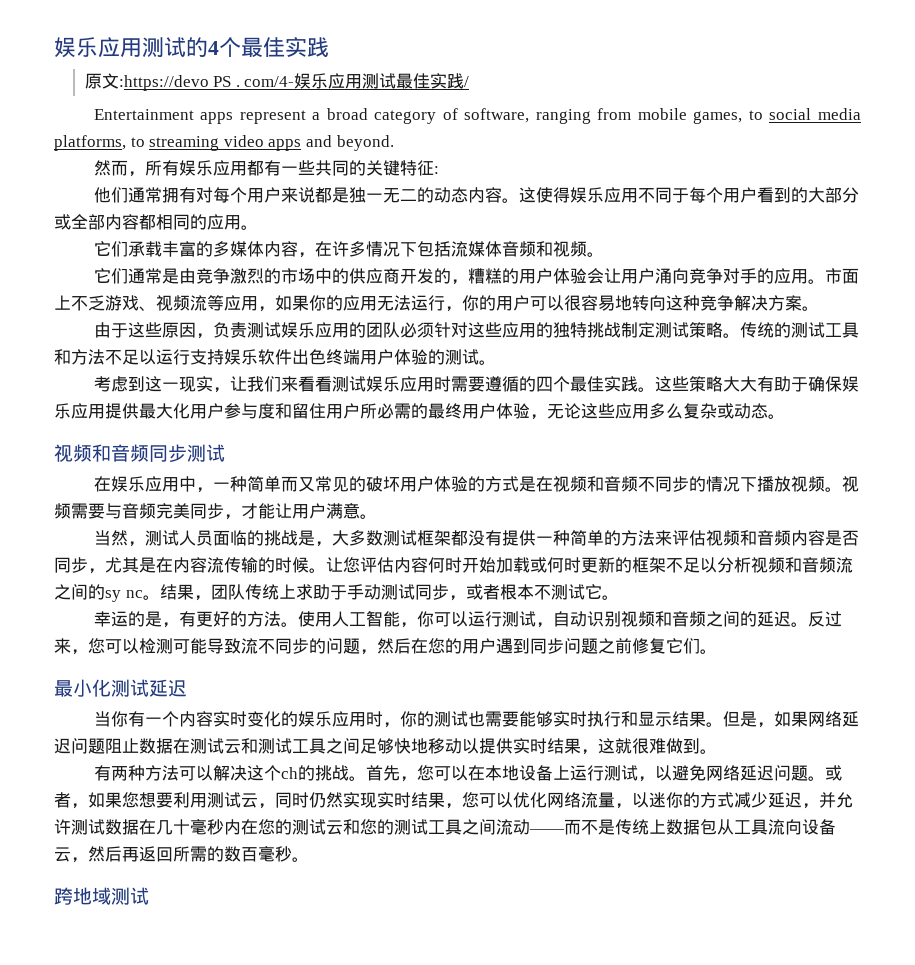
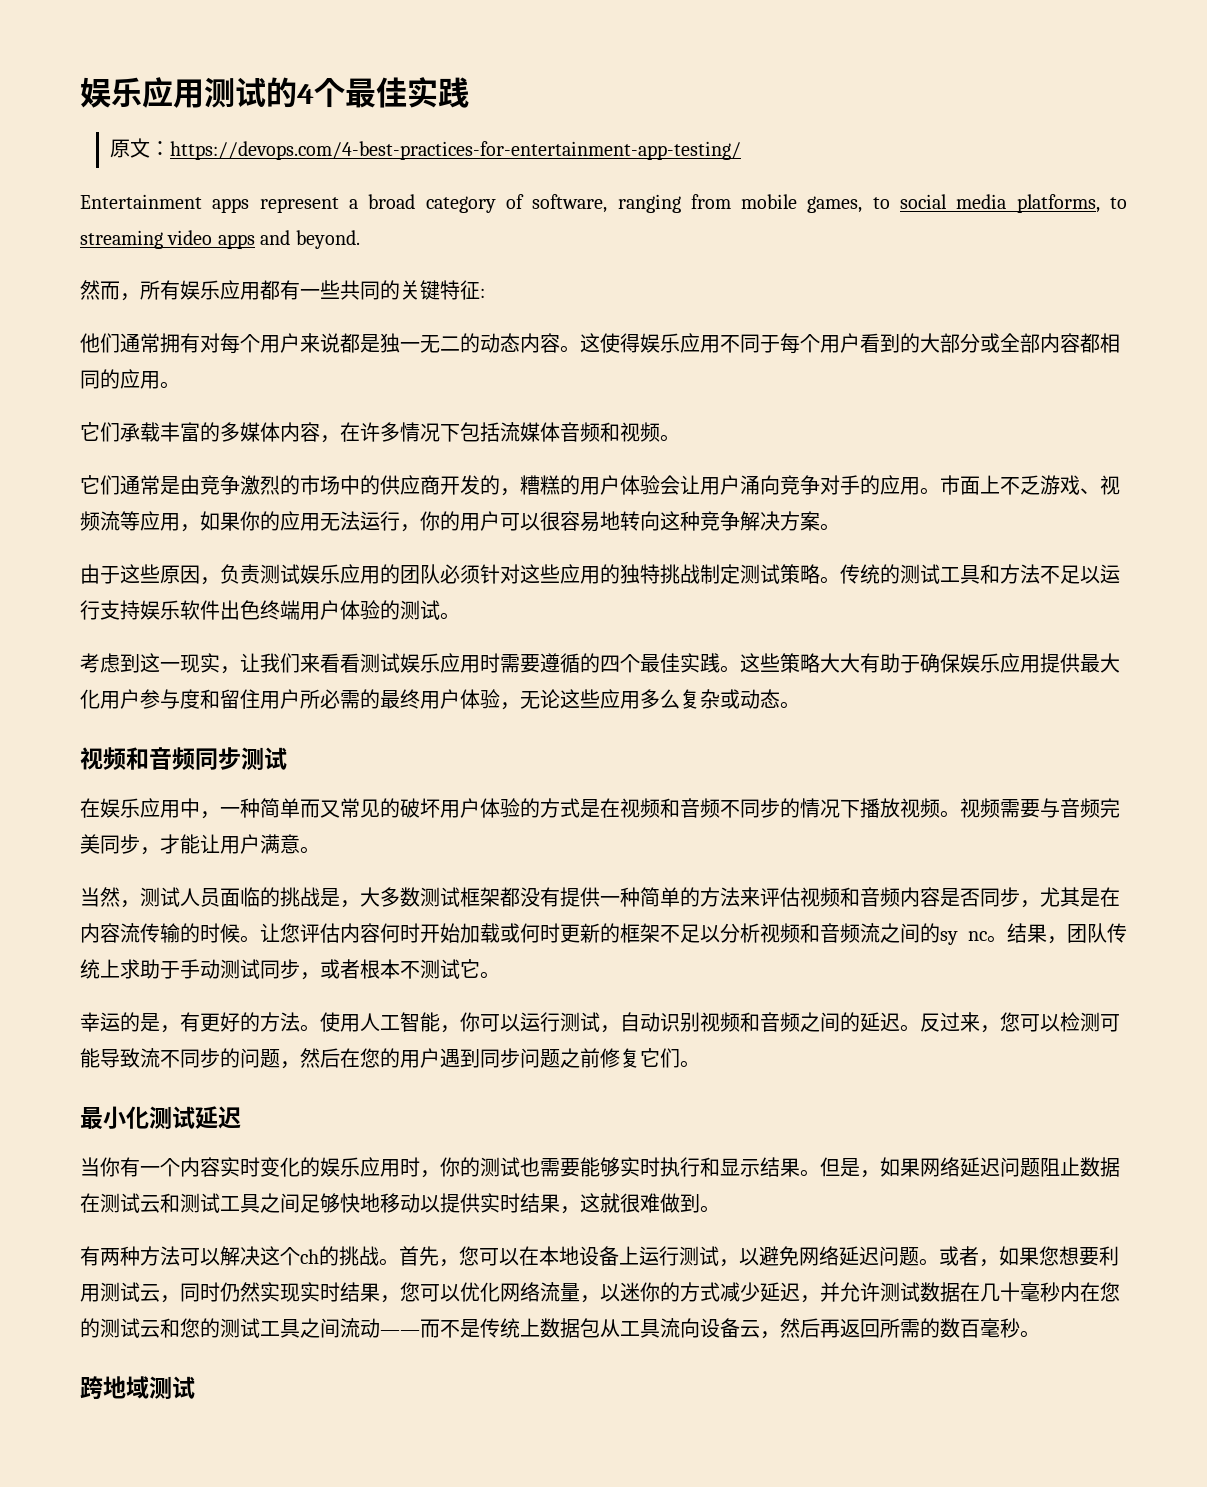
[118,73,470,91] :https://devo PS . com/4-娱乐应用测试最佳实践/ -> [150,141,742,160] ：https://devops.com/4-best-practices-for-entertainment-app-testing/

